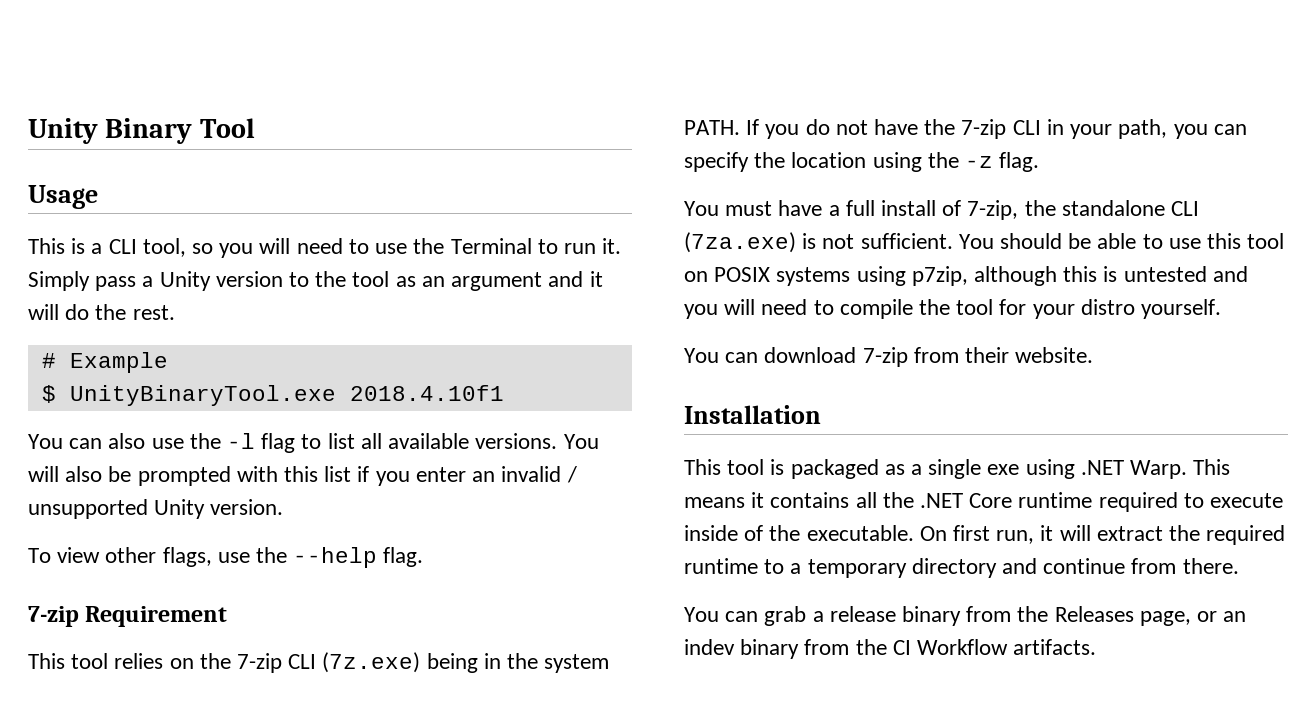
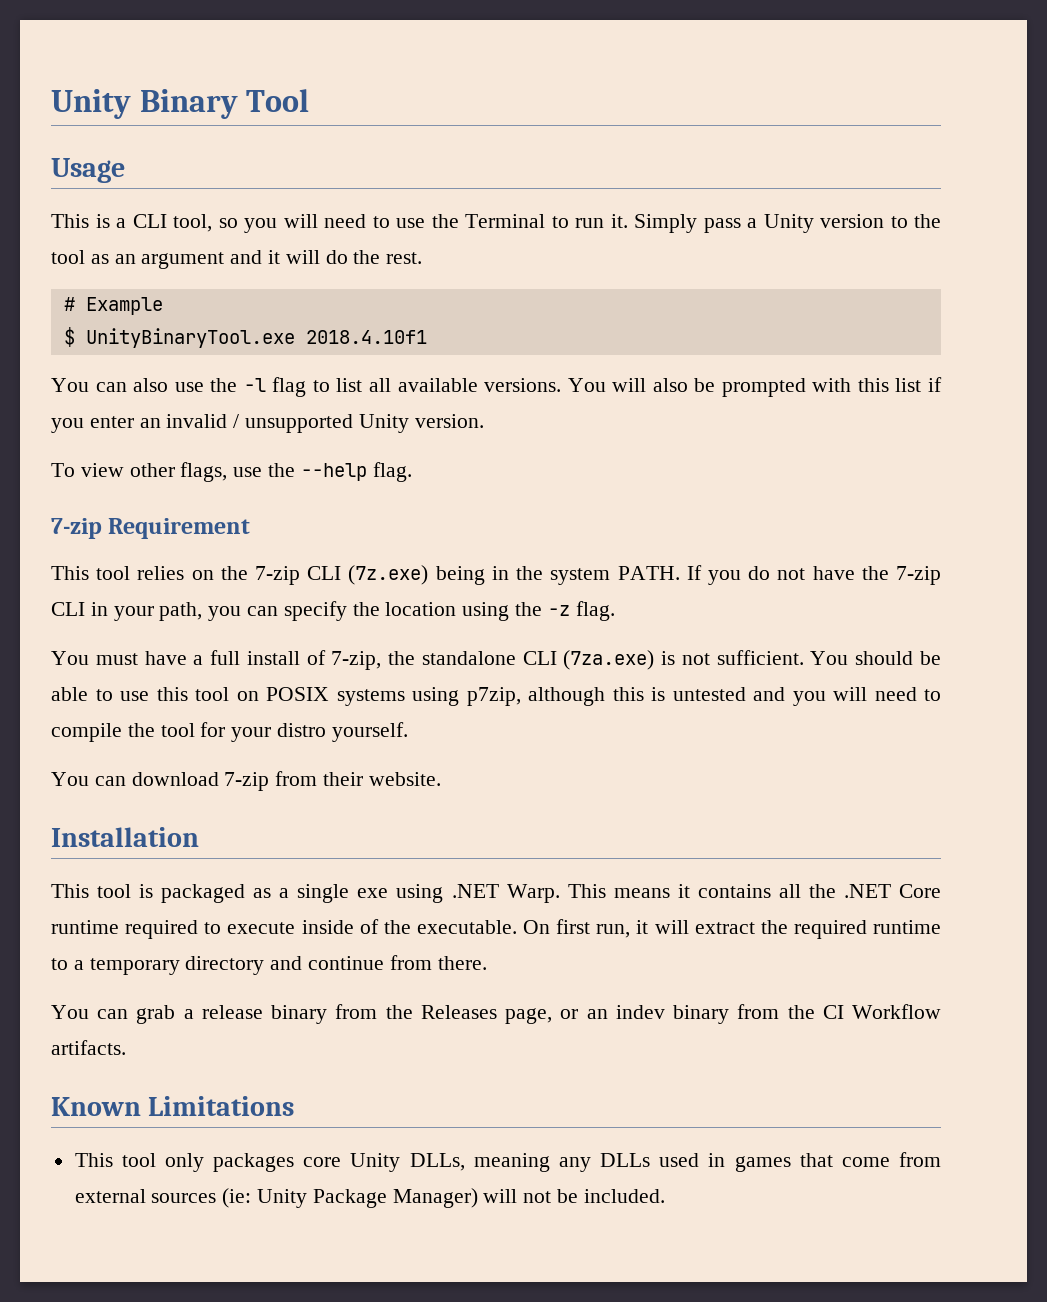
(1097, 647) none -> [51,1096,295,1116] [74,1152,941,1172] [74,1188,665,1208] // Known Limitations // This tool only packages core Unity DLLs, meaning any DLLs used in games that come from external sources (ie: Unity Package Manager) will not be included.

